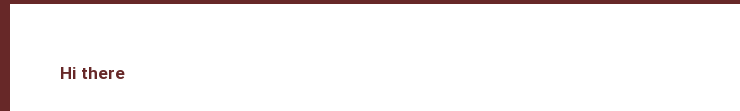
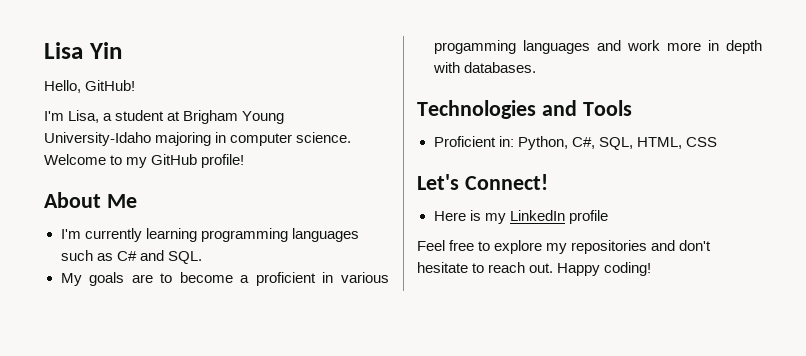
[60,67,125,79] Hi there -> [44,42,122,59] [44,80,136,93] [44,110,285,124] [44,132,352,146] [44,154,245,168] [44,192,137,208] [60,228,359,242] [60,250,202,264] [60,272,389,286] [433,40,762,54] [432,62,536,73] [417,100,632,119] [433,136,717,150] [417,174,548,190] [433,210,608,224] [417,240,712,254] [417,262,652,276] Lisa Yin // Hello, GitHub! // I'm Lisa, a student at Brigham Young University-Idaho majoring in computer science. Welcome to my GitHub profile! // About Me // I'm currently learning programming languages such as C# and SQL. // My goals are to become a proficient in various progamming languages and work more in depth with databases. // Technologies and Tools // Proficient in: Python, C#, SQL, HTML, CSS // Let's Connect! // Here is my LinkedIn profile // Feel free to explore my repositories and don't hesitate to reach out. Happy coding!

